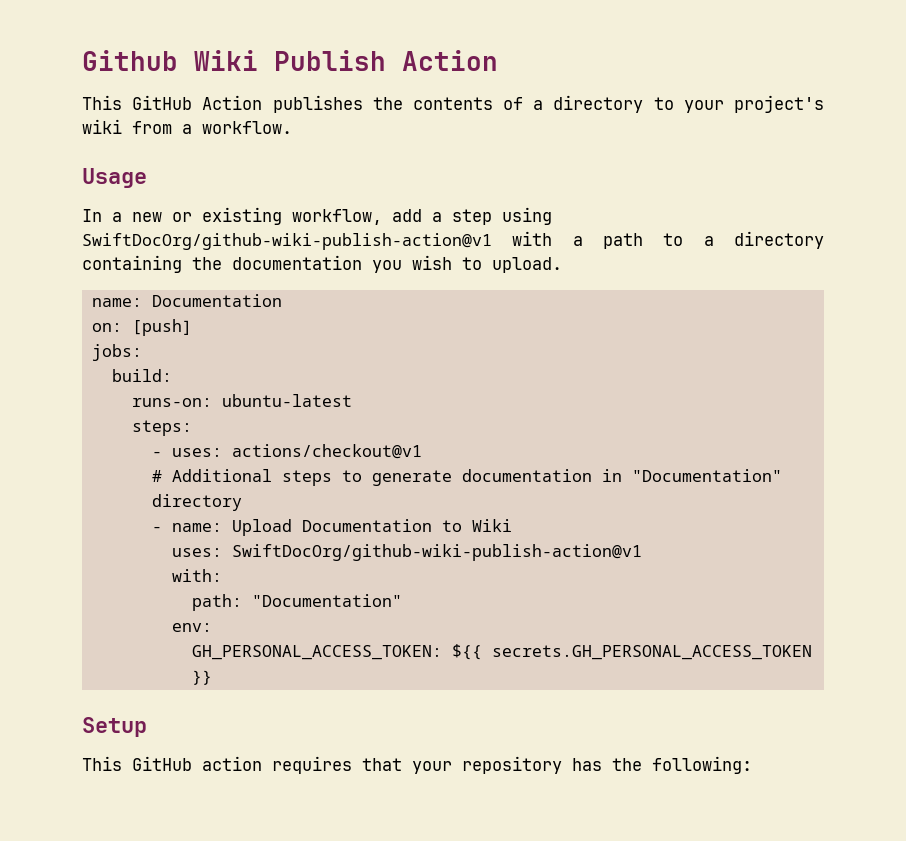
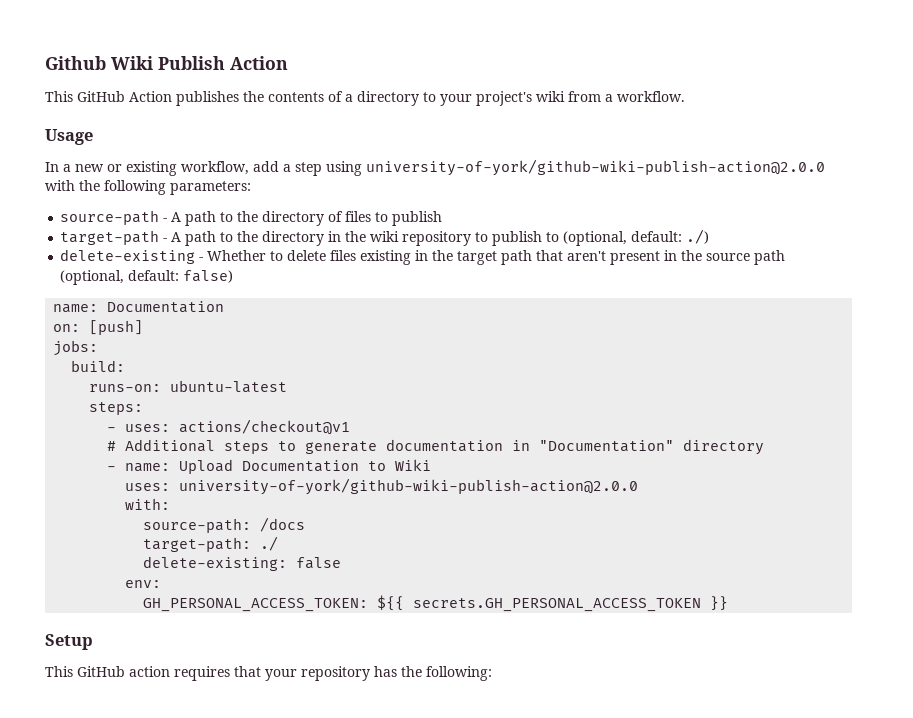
[82,231,825,250] [82,255,562,273] SwiftDocOrg/github-wiki-publish-action@v1 with a path to a directory containing the documentation you wish to upload. -> [366,159,825,176] [45,180,251,195] [60,210,443,226] [60,229,710,246] [60,249,786,265] [60,270,234,285] university-of-york/github-wiki-publish-action@2.0.0 with the following parameters: // source-path - A path to the directory of files to publish // target-path - A path to the directory in the wiki repository to publish to (optional, default: ./) // delete-existing - Whether to delete files existing in the target path that aren't present in the source path (optional, default: false)
[231,544,642,561] SwiftDocOrg/github-wiki-publish-action@v1 -> [179,478,639,495] university-of-york/github-wiki-publish-action@2.0.0
[191,594,402,611] path: "Documentation" -> [143,517,306,533] [143,536,279,552] [143,556,342,571] source-path: /docs // target-path: ./ // delete-existing: false

